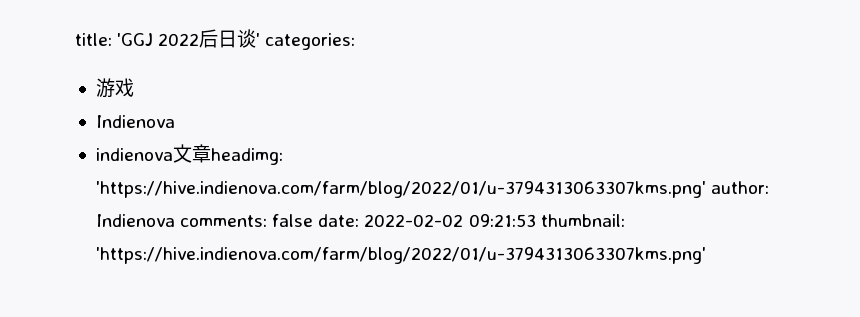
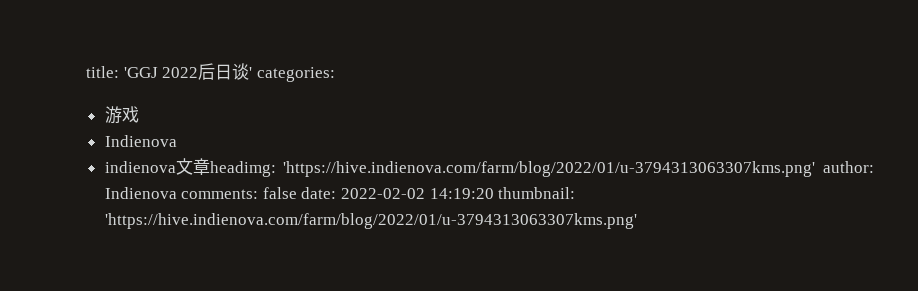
[468,214,536,227] 09:21:53 -> [429,188,494,199] 14:19:20

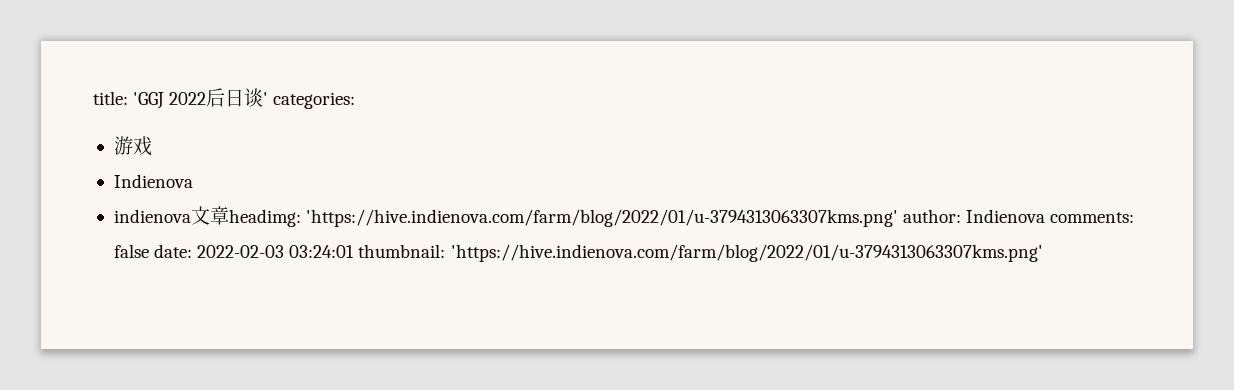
[341,188,494,199] 2022-02-02 14:19:20 -> [197,245,355,258] 2022-02-03 03:24:01

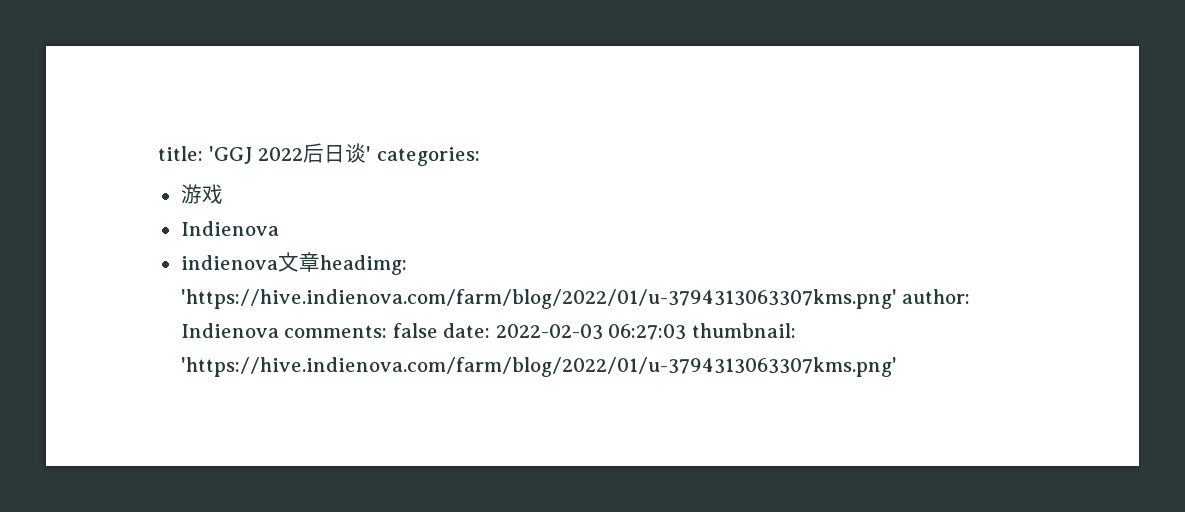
[289,245,355,258] 03:24:01 -> [608,324,687,340] 06:27:03

